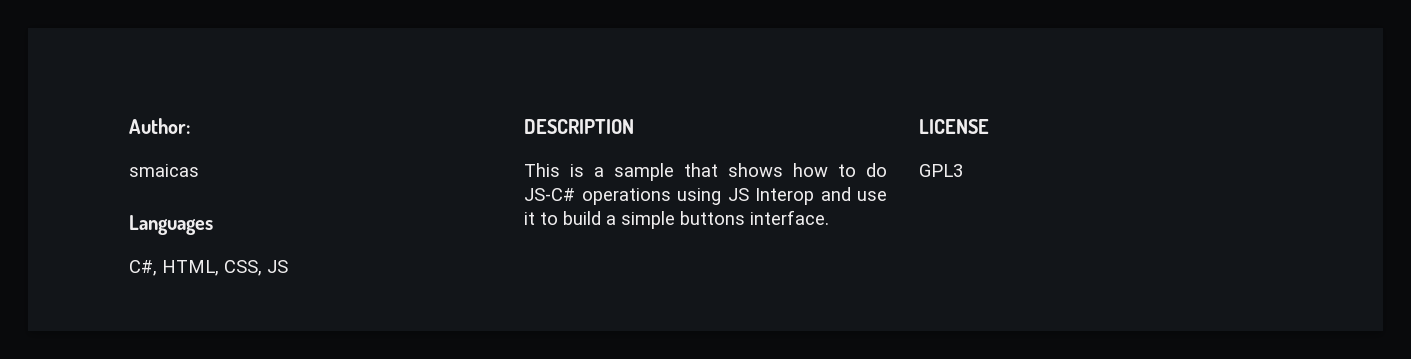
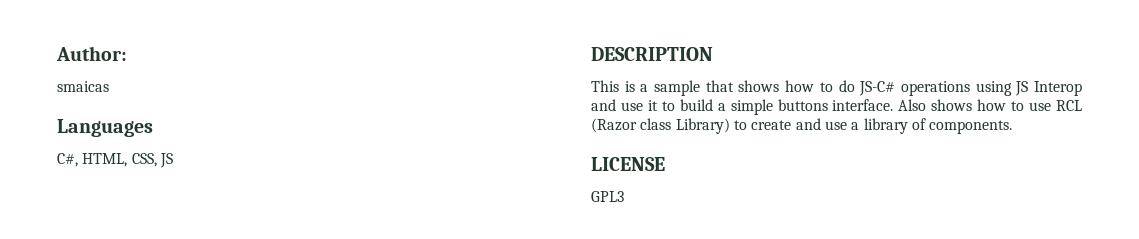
(829, 217) none -> [898,99,1082,111] [591,118,1013,134] Also shows how to use RCL (Razor class Library) to create and use a library of components.

